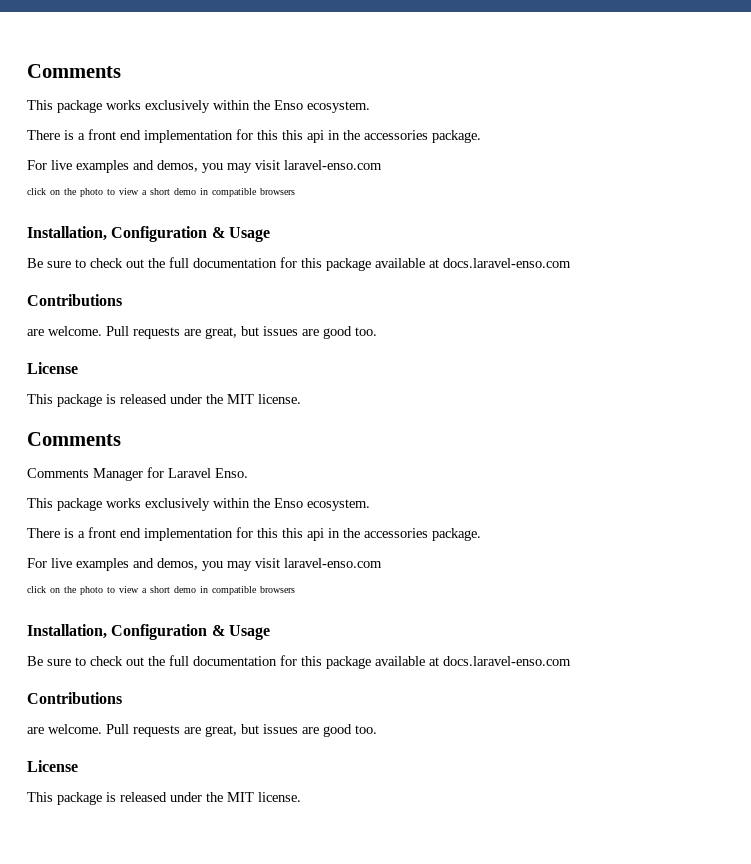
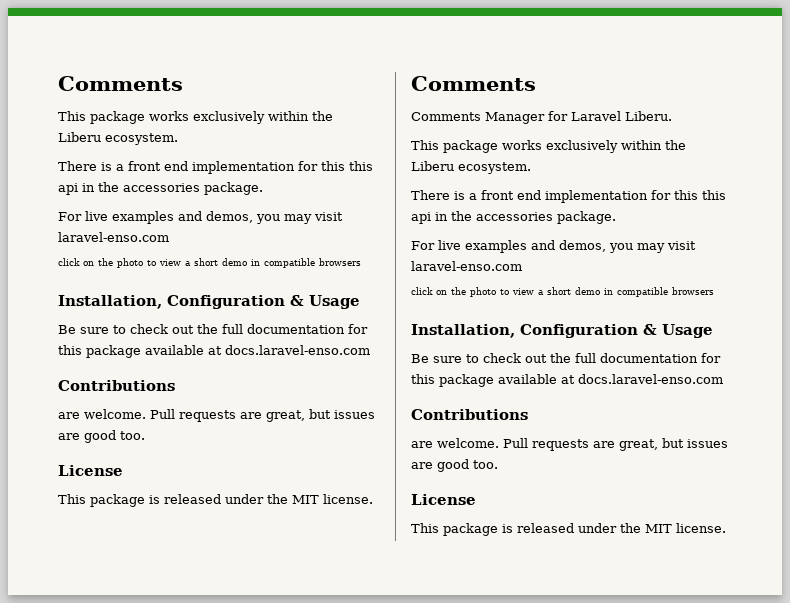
[274,100,303,110] Enso -> [58,132,101,142] Liberu
[215,468,248,478] [27,498,303,511] Enso. // This package works exclusively within the Enso -> [625,111,672,121] [411,140,686,153] [411,161,454,171] Liberu. // This package works exclusively within the Liberu

